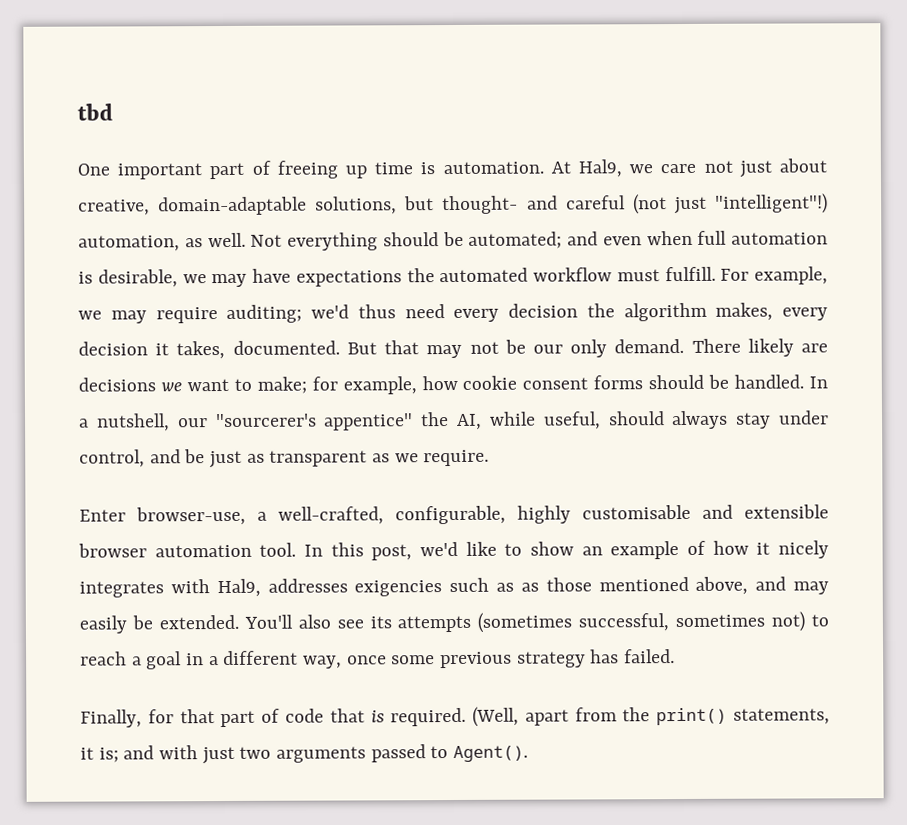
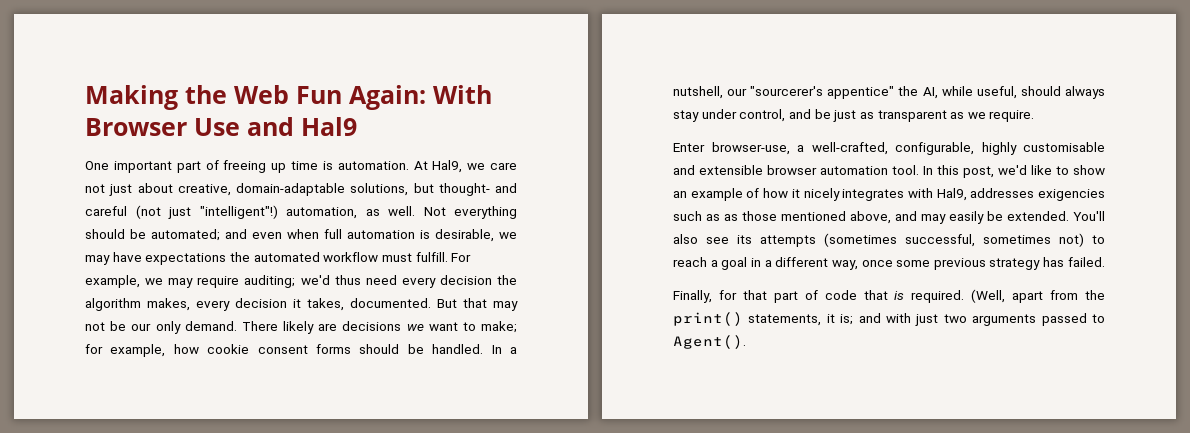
[77,103,113,121] tbd -> [85,85,492,110] [85,117,357,136] Making the Web Fun Again: With Browser Use and Hal9

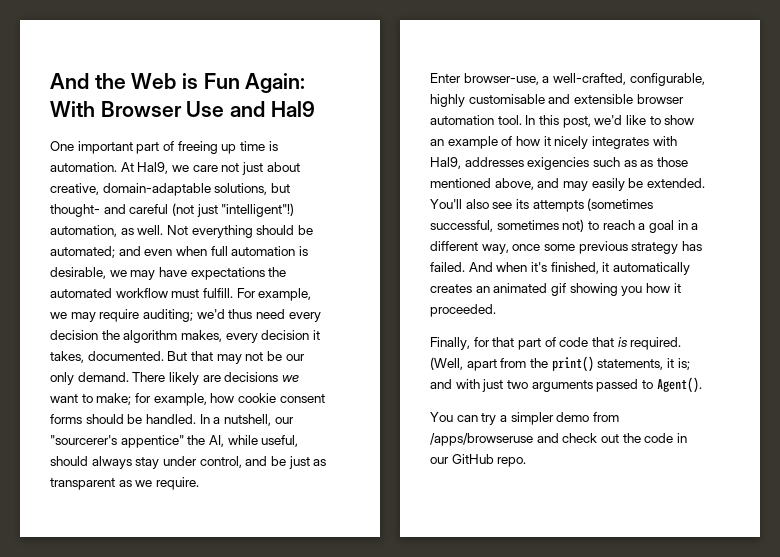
[85,85,178,110] Making -> [50,73,89,89] And
(289, 94) none -> [182,73,199,89] is
(1105, 262) none -> [468,262,690,275] [430,283,681,296] [430,304,496,317] And when it's finished, it automatically creates an animated gif showing you how it proceeded.
(746, 342) none -> [430,412,619,425] [430,433,687,446] [430,454,527,467] // You can try a simpler demo from /apps/browseruse and check out the code in our GitHub repo.

